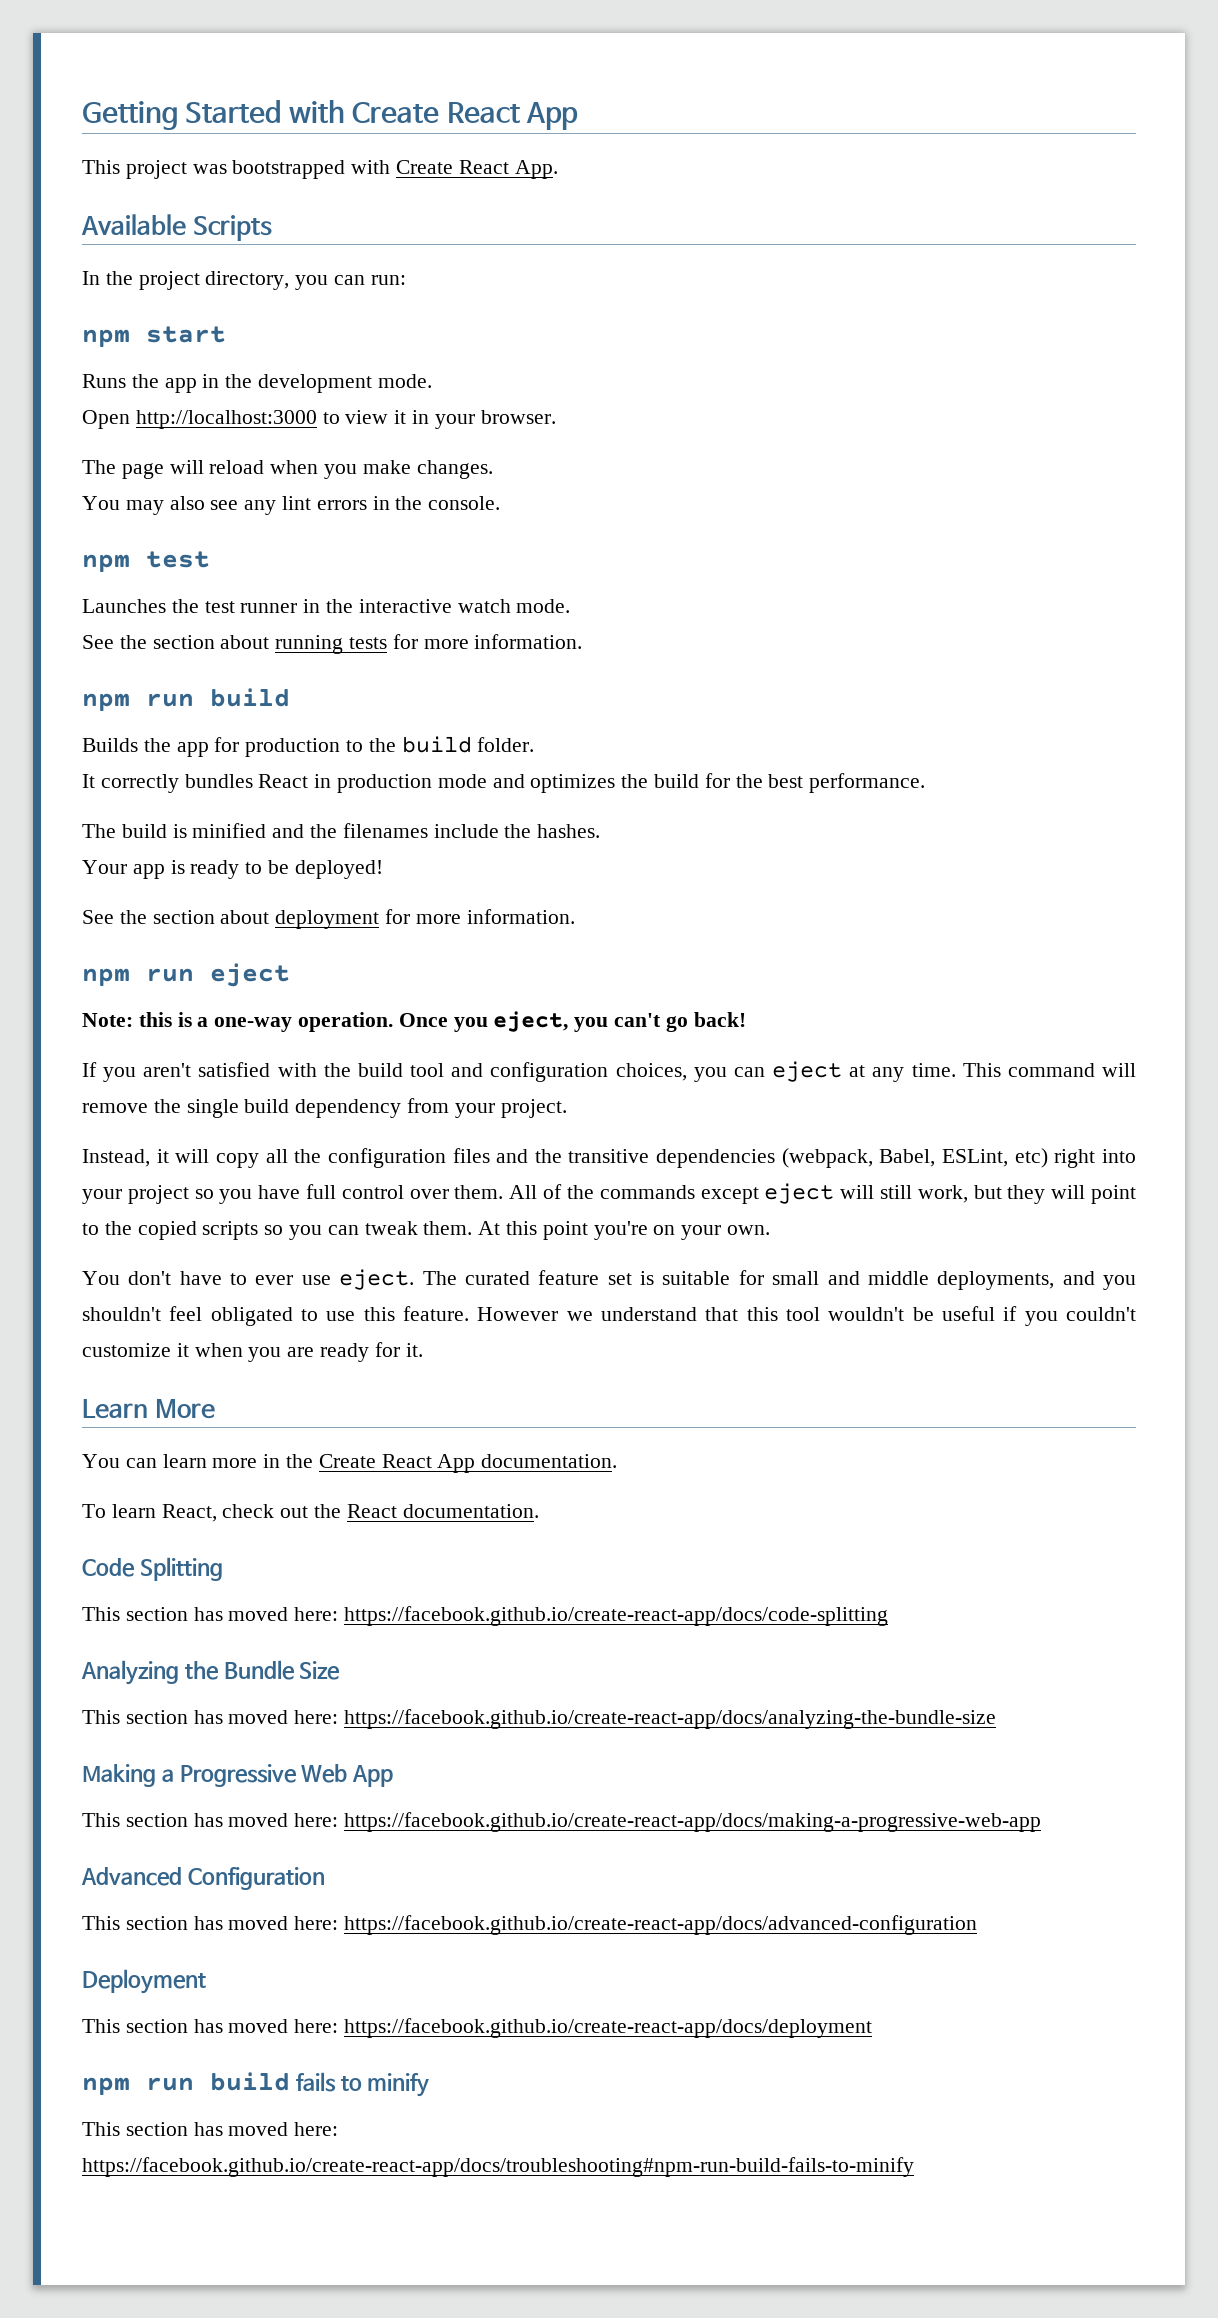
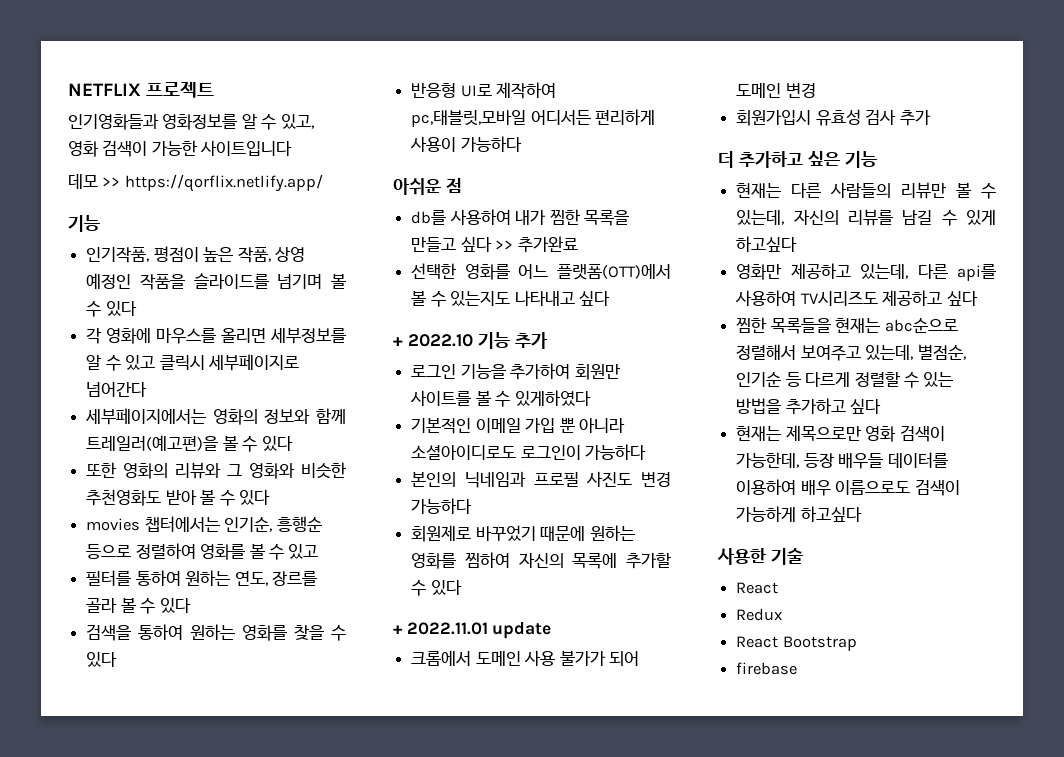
[82,100,579,130] [82,160,558,179] [81,214,272,241] [82,271,406,290] [82,326,226,348] [82,374,432,393] [82,410,556,429] [82,460,493,479] [82,496,501,515] [82,551,210,573] [82,599,571,613] [82,634,583,654] [82,688,290,712] [82,736,535,757] [82,773,926,793] [82,823,601,838] [82,860,383,879] [82,909,575,929] [82,963,290,987] [82,1011,746,1032] [82,1061,1136,1082] [82,1098,567,1118] [82,1148,1136,1168] [82,1183,1137,1204] [82,1221,771,1240] [82,1269,1136,1290] [82,1306,1137,1326] [82,1342,423,1362] [82,1399,215,1419] [82,1454,618,1473] [82,1504,539,1522] [82,1557,223,1581] [82,1606,889,1626] [81,1660,341,1685] [82,1709,997,1729] [82,1764,394,1787] [82,1812,1042,1832] [81,1867,325,1890] [82,1915,978,1935] [82,1969,206,1994] [82,2018,873,2038] [82,2072,430,2097] [82,2122,339,2136] [82,2157,914,2177] Getting Started with Create React App // This project was bootstrapped with Create React App. // Available Scripts // In the project directory, you can run: // npm start // Runs the app in the development mode. // Open http://localhost:3000 to view it in your browser. // The page will reload when you make changes. // You may also see any lint errors in the console. // npm test // Launches the test runner in the interactive watch mode. // See the section about running tests for more information. // npm run build // Builds the app for production to the build folder. // It correctly bundles React in production mode and optimizes the build for the best performance. // The build is minified and the filenames include the hashes. // Your app is ready to be deployed! // See the section about deployment for more information. // npm run eject // Note: this is a one-way operation. Once you eject, you can't go back! // If you aren't satisfied with the build tool and configuration choices, you can eject at any time. This command will remove the single build dependency from your project. // Instead, it will copy all the configuration files and the transitive dependencies (webpack, Babel, ESLint, etc) right into your project so you have full control over them. All of the commands except eject will still work, but they will point to the copied scripts so you can tweak them. At this point you're on your own. // You don't have to ever use eject. The curated feature set is suitable for small and middle deployments, and you shouldn't feel obligated to use this feature. However we understand that this tool wouldn't be useful if you couldn't customize it when you are ready for it. // Learn More // You can learn more in the Create React App documentation. // To learn React, check out the React documentation. // Code Splitting // This section has moved here: https://facebook.github.io/create-react-app/docs/code-splitting // Analyzing the Bundle Size // This section has moved here: https://facebook.github.io/create-react-app/docs/analyzing-the-bundle-size // Making a Progressive Web App // This section has moved here: https://facebook.github.io/create-react-app/docs/making-a-progressive-web-app // Advanced Configuration // This section has moved here: https://facebook.github.io/create-react-app/docs/advanced-configuration // Deployment // This section has moved here: https://facebook.github.io/create-react-app/docs/deployment // npm run build fails to minify // This section has moved here: https://facebook.github.io/create-react-app/docs/troubleshooting#npm-run-build-fails-to-minify -> [68,81,215,98] [68,113,314,130] [68,140,293,157] [68,174,323,192] [68,215,100,232] [86,246,305,263] [86,273,347,290] [86,301,137,317] [86,328,346,344] [86,354,299,371] [86,382,148,397] [85,408,346,425] [86,435,293,452] [86,462,346,479] [86,489,270,506] [86,516,322,532] [86,543,319,560] [86,570,317,586] [86,598,191,614] [86,624,347,641] [86,652,118,667] [411,82,557,99] [411,109,656,127] [410,136,522,152] [393,178,462,195] [411,209,629,226] [411,236,578,253] [411,263,671,280] [411,291,610,307] [393,332,548,349] [411,363,620,380] [410,390,591,407] [411,417,625,434] [411,444,647,460] [411,471,671,488] [411,498,473,514] [411,525,635,542] [411,552,671,569] [411,580,462,596] [393,622,552,639] [411,650,639,666] [736,83,816,98] [736,109,931,126] [718,151,877,168] [736,182,996,199] [736,209,996,226] [736,236,798,252] [736,263,996,281] [735,290,978,306] [736,317,958,334] [736,344,966,361] [736,371,954,388] [736,398,882,415] [736,425,945,442] [736,452,948,469] [736,479,960,496] [736,506,862,522] [717,548,803,565] [736,582,779,594] [736,608,783,621] [736,636,857,651] [736,662,798,675] NETFLIX 프로젝트 // 인기영화들과 영화정보를 알 수 있고, 영화 검색이 가능한 사이트입니다 // 데모 >> https://qorflix.netlify.app/ // 기능 // 인기작품, 평점이 높은 작품, 상영 예정인 작품을 슬라이드를 넘기며 볼 수 있다 // 각 영화에 마우스를 올리면 세부정보를 알 수 있고 클릭시 세부페이지로 넘어간다 // 세부페이지에서는 영화의 정보와 함께 트레일러(예고편)을 볼 수 있다 // 또한 영화의 리뷰와 그 영화와 비슷한 추천영화도 받아 볼 수 있다 // movies 챕터에서는 인기순, 흥행순 등으로 정렬하여 영화를 볼 수 있고 // 필터를 통하여 원하는 연도, 장르를 골라 볼 수 있다 // 검색을 통하여 원하는 영화를 찾을 수 있다 // 반응형 UI로 제작하여 pc,태블릿,모바일 어디서든 편리하게 사용이 가능하다 // 아쉬운 점 // db를 사용하여 내가 찜한 목록을 만들고 싶다 >> 추가완료 // 선택한 영화를 어느 플랫폼(OTT)에서 볼 수 있는지도 나타내고 싶다 // + 2022.10 기능 추가 // 로그인 기능을 추가하여 회원만 사이트를 볼 수 있게하였다 // 기본적인 이메일 가입 뿐 아니라 소셜아이디로도 로그인이 가능하다 // 본인의 닉네임과 프로필 사진도 변경 가능하다 // 회원제로 바꾸었기 때문에 원하는 영화를 찜하여 자신의 목록에 추가할 수 있다 // + 2022.11.01 update // 크롬에서 도메인 사용 불가가 되어 도메인 변경 // 회원가입시 유효성 검사 추가 // 더 추가하고 싶은 기능 // 현재는 다른 사람들의 리뷰만 볼 수 있는데, 자신의 리뷰를 남길 수 있게 하고싶다 // 영화만 제공하고 있는데, 다른 api를 사용하여 TV시리즈도 제공하고 싶다 // 찜한 목록들을 현재는 abc순으로 정렬해서 보여주고 있는데, 별점순, 인기순 등 다르게 정렬할 수 있는 방법을 추가하고 싶다 // 현재는 제목으로만 영화 검색이 가능한데, 등장 배우들 데이터를 이용하여 배우 이름으로도 검색이 가능하게 하고싶다 // 사용한 기술 // React // Redux // React Bootstrap // firebase

